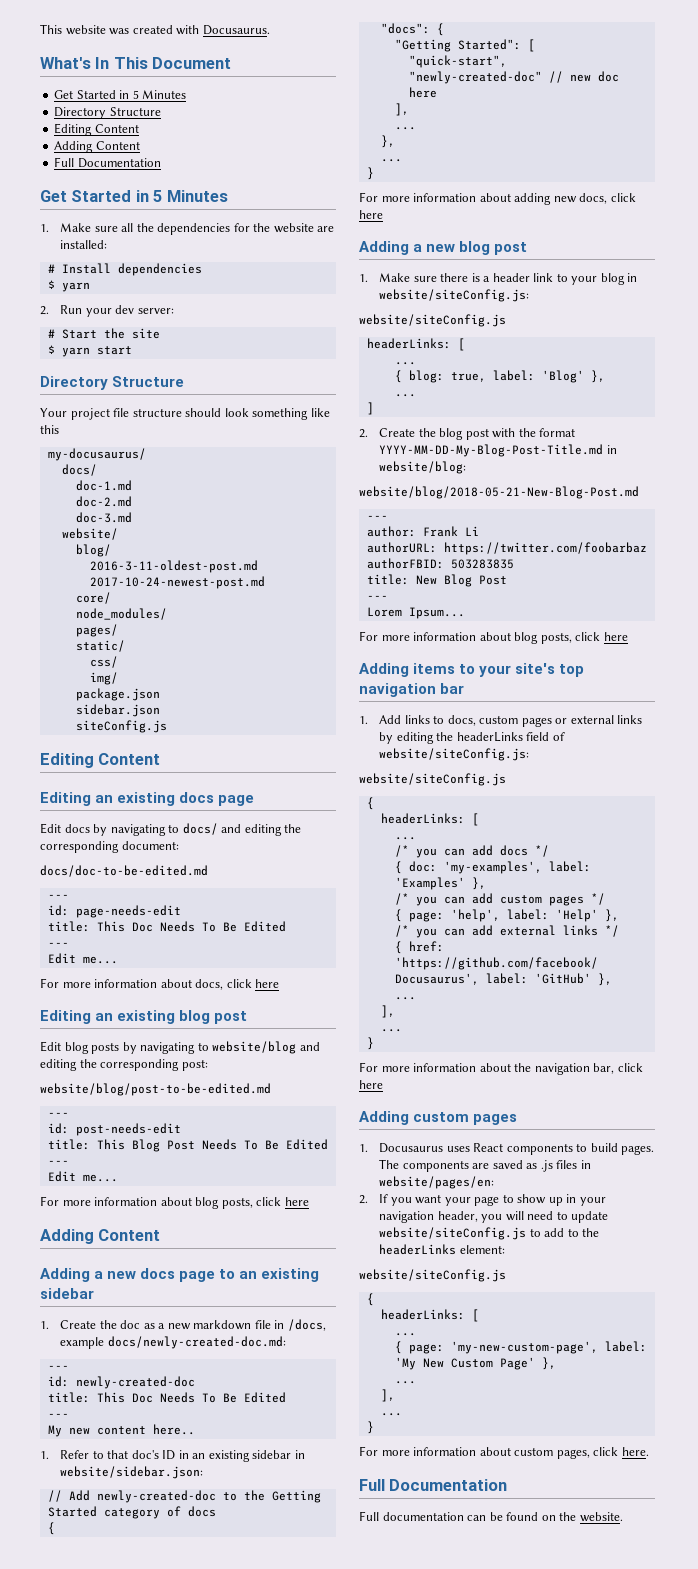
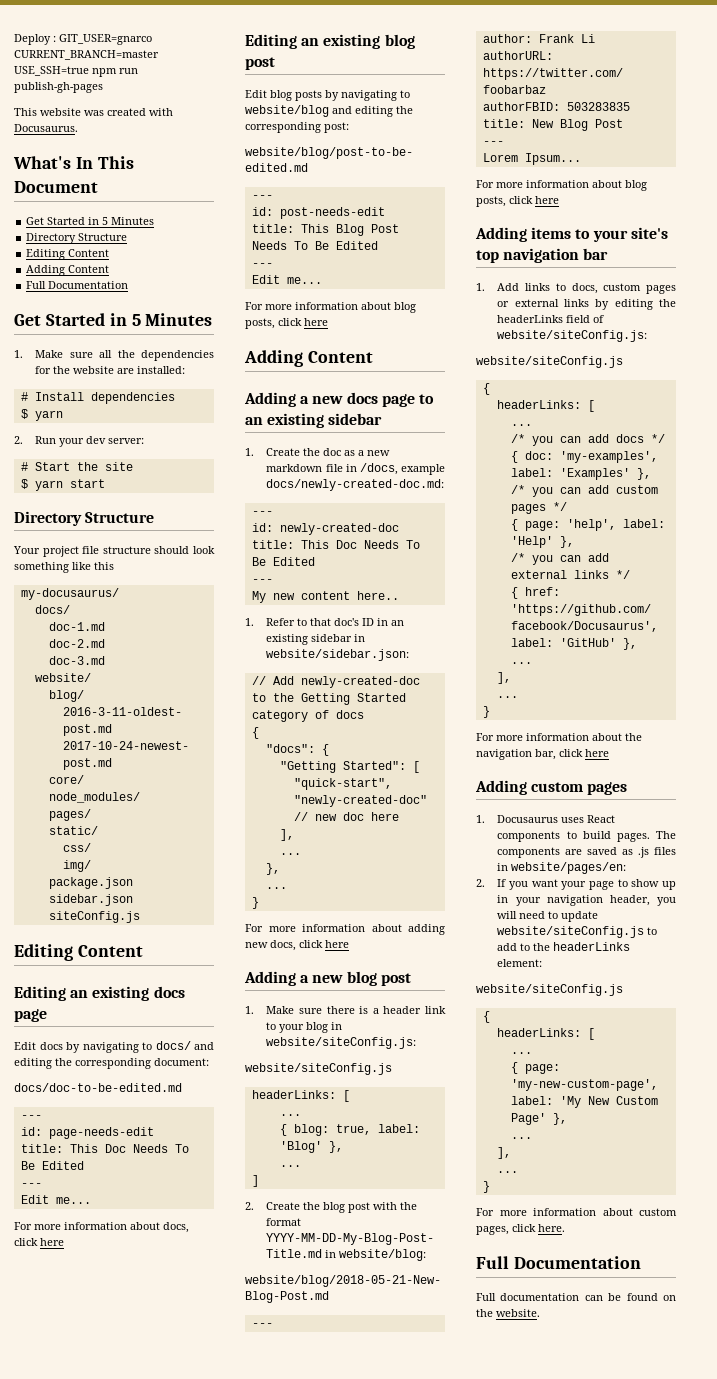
(40, 29) none -> [14,34,152,45] [14,50,159,60] [14,66,138,77] [14,82,103,93] Deploy : GIT_USER=gnarco CURRENT_BRANCH=master USE_SSH=true npm run publish-gh-pages //

